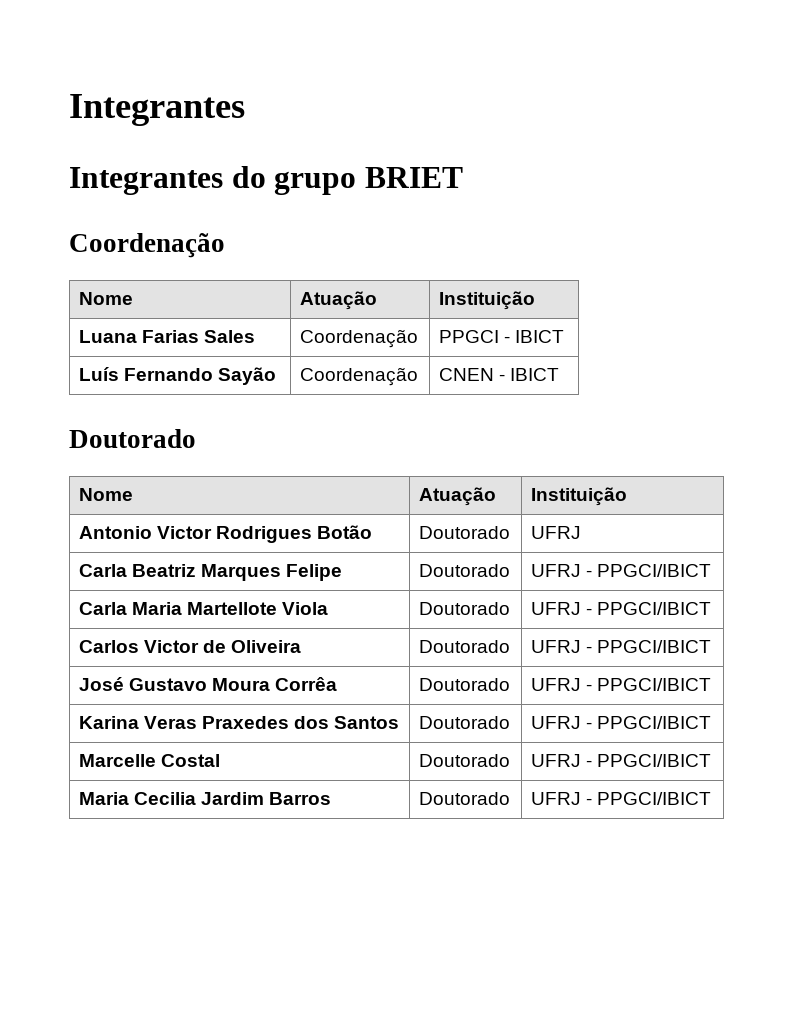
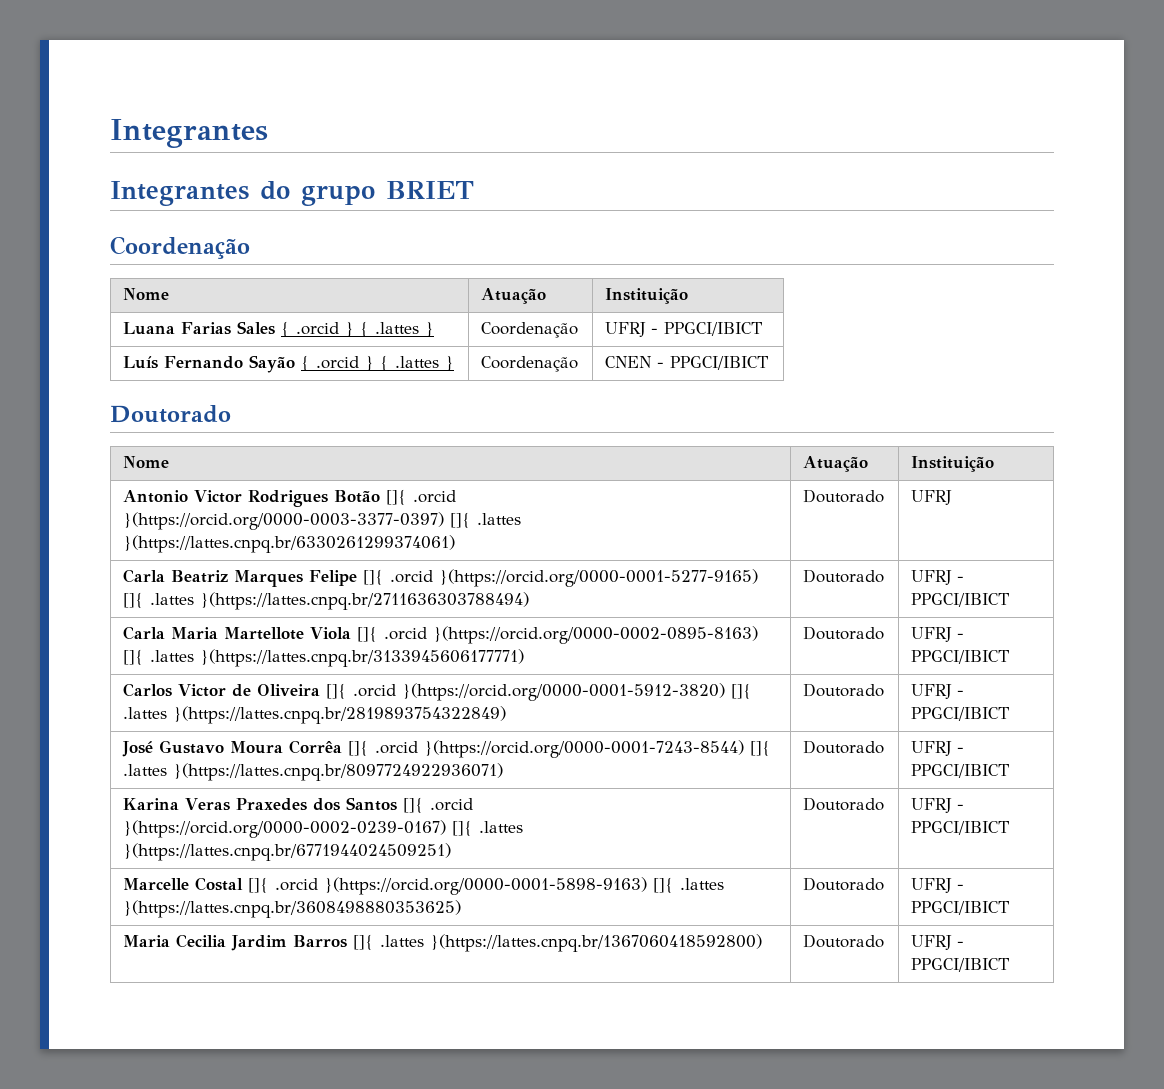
[299,329,418,348] [438,330,565,343] [78,367,277,385] | Coordenação | PPGCI - IBICT // Luís Fernando Sayão -> [281,321,435,337] [481,322,579,338] [605,322,763,337] [123,355,455,373] { .orcid } { .lattes } | Coordenação | UFRJ - PPGCI/IBICT // Luís Fernando Sayão { .orcid } { .lattes }
[510,368,560,381] IBICT -> [670,356,769,370] PPGCI/IBICT
(373, 532) none -> [386,489,457,505] [123,512,522,530] [123,535,456,553] []{ .orcid }(https://orcid.org/0000-0003-3377-0397) []{ .lattes }(https://lattes.cnpq.br/6330261299374061)
(343, 572) none -> [363,569,759,587] [123,592,530,610] []{ .orcid }(https://orcid.org/0000-0001-5277-9165) []{ .lattes }(https://lattes.cnpq.br/2711636303788494)
(329, 608) none -> [357,626,759,644] [123,649,525,667] []{ .orcid }(https://orcid.org/0000-0002-0895-8163) []{ .lattes }(https://lattes.cnpq.br/3133945606177771)
(302, 646) none -> [326,683,753,701] [123,706,507,724] []{ .orcid }(https://orcid.org/0000-0001-5912-3820) []{ .lattes }(https://lattes.cnpq.br/2819893754322849)
(338, 684) none -> [348,740,772,758] [123,763,504,781] []{ .orcid }(https://orcid.org/0000-0001-7243-8544) []{ .lattes }(https://lattes.cnpq.br/8097724922936071)
(400, 722) none -> [403,797,474,813] [123,820,524,838] [123,843,452,861] []{ .orcid }(https://orcid.org/0000-0002-0239-0167) []{ .lattes }(https://lattes.cnpq.br/6771944024509251)
(221, 760) none -> [248,877,725,895] [123,900,462,918] []{ .orcid }(https://orcid.org/0000-0001-5898-9163) []{ .lattes }(https://lattes.cnpq.br/3608498880353625)
(332, 798) none -> [353,934,763,952] []{ .lattes }(https://lattes.cnpq.br/1367060418592800)

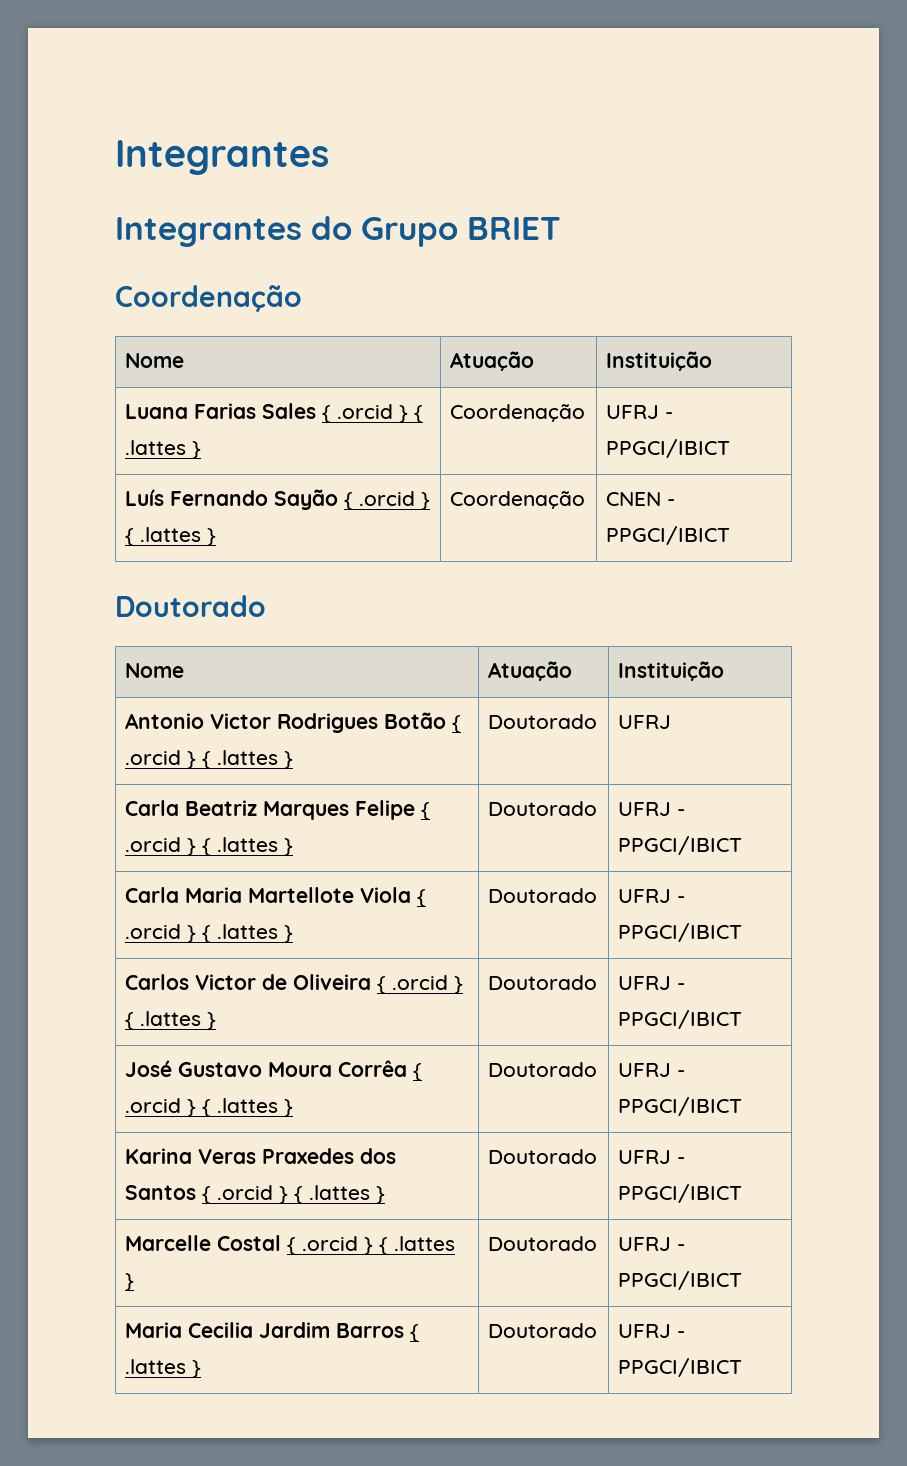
[301,185,375,206] grupo -> [361,217,458,247] Grupo
[386,489,457,505] [123,512,522,530] [123,535,456,553] []{ .orcid }(https://orcid.org/0000-0003-3377-0397) []{ .lattes }(https://lattes.cnpq.br/6330261299374061) -> [451,715,461,733] [124,750,293,769] { .orcid } { .lattes }
[363,569,759,587] [123,592,530,610] []{ .orcid }(https://orcid.org/0000-0001-5277-9165) []{ .lattes }(https://lattes.cnpq.br/2711636303788494) -> [420,802,430,820] [124,837,293,856] { .orcid } { .lattes }
[357,626,759,644] [123,649,525,667] []{ .orcid }(https://orcid.org/0000-0002-0895-8163) []{ .lattes }(https://lattes.cnpq.br/3133945606177771) -> [416,889,426,907] [124,924,293,943] { .orcid } { .lattes }
[326,683,753,701] [123,706,507,724] []{ .orcid }(https://orcid.org/0000-0001-5912-3820) []{ .lattes }(https://lattes.cnpq.br/2819893754322849) -> [376,975,463,994] [124,1011,216,1030] { .orcid } { .lattes }
[348,740,772,758] [123,763,504,781] []{ .orcid }(https://orcid.org/0000-0001-7243-8544) []{ .lattes }(https://lattes.cnpq.br/8097724922936071) -> [412,1063,422,1081] [124,1098,293,1117] { .orcid } { .lattes }
[403,797,474,813] [123,820,524,838] [123,843,452,861] []{ .orcid }(https://orcid.org/0000-0002-0239-0167) []{ .lattes }(https://lattes.cnpq.br/6771944024509251) -> [201,1185,385,1204] { .orcid } { .lattes }
[248,877,725,895] [123,900,462,918] []{ .orcid }(https://orcid.org/0000-0001-5898-9163) []{ .lattes }(https://lattes.cnpq.br/3608498880353625) -> [286,1236,455,1255] [124,1273,134,1291] { .orcid } { .lattes }
[353,934,763,952] []{ .lattes }(https://lattes.cnpq.br/1367060418592800) -> [409,1324,419,1342] [124,1359,201,1378] { .lattes }

